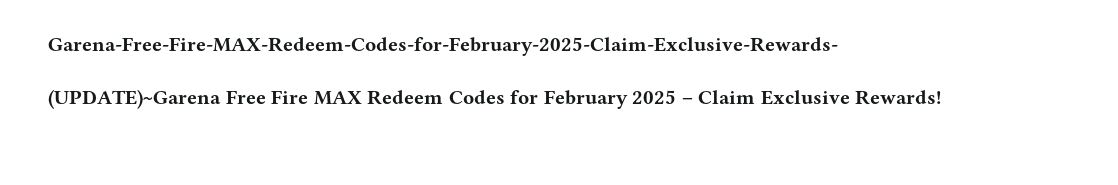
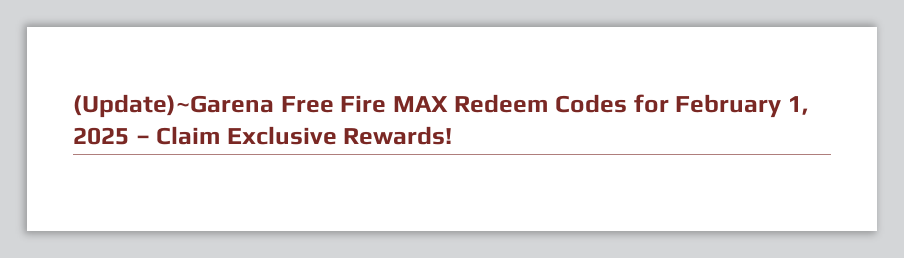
[48,37,838,56] [48,89,221,109] Garena-Free-Fire-MAX-Redeem-Codes-for-February-2025-Claim-Exclusive-Rewards- // (UPDATE)~Garena -> [73,94,274,118] (Update)~Garena
(628, 99) none -> [787,96,808,115] 1,

